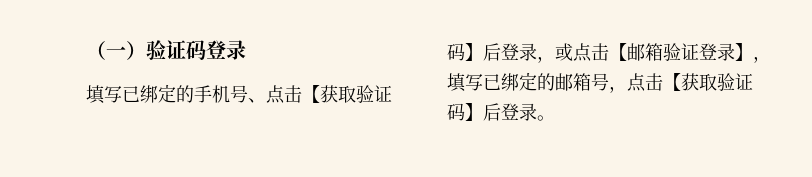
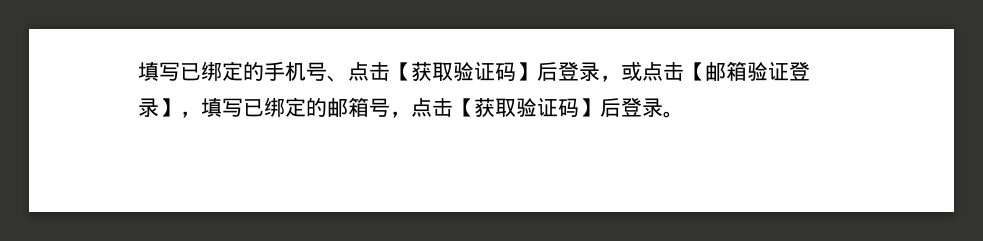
[86,40,246,60] （一）验证码登录 // -> (138, 71) none

